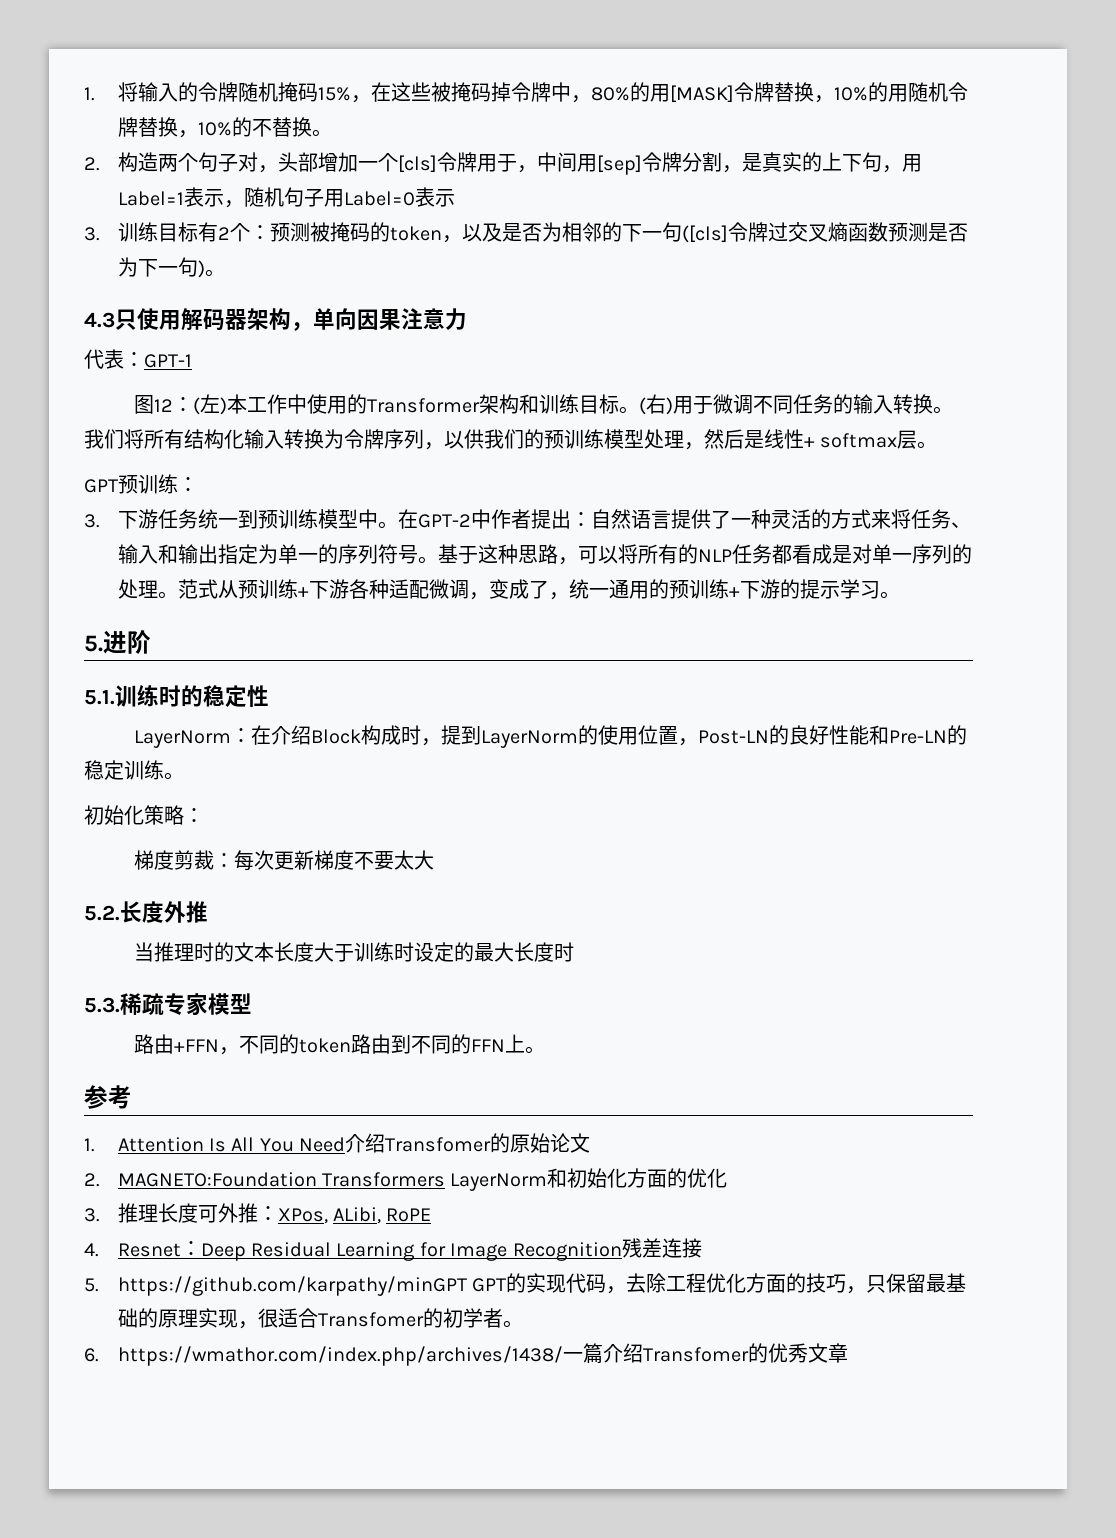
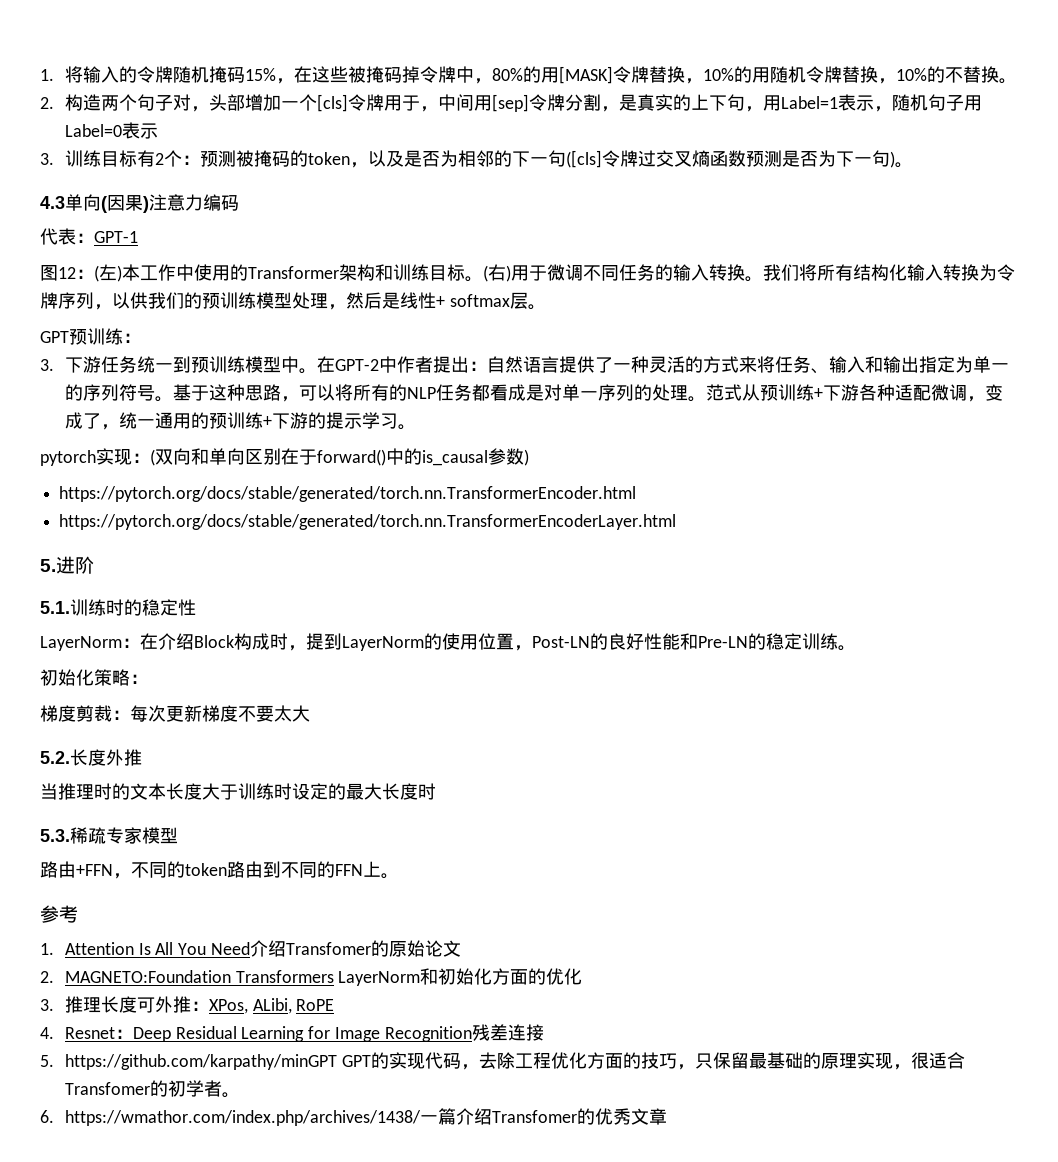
[115,308,401,331] 只使用解码器架构，单向因果 -> [65,194,149,213] 单向(因果)
(467, 319) none -> [203,194,239,211] 编码
(900, 595) none -> [40,448,529,466] [59,486,637,502] [59,514,677,530] // pytorch实现：(双向和单向区别在于forward()中的is_causal参数) // https://pytorch.org/docs/stable/generated/torch.nn.TransformerEncoder.html // https://pytorch.org/docs/stable/generated/torch.nn.TransformerEncoderLayer.html

